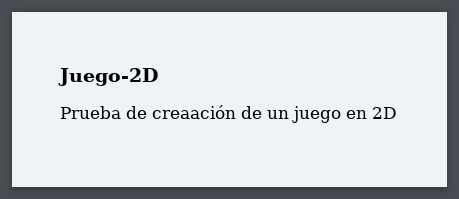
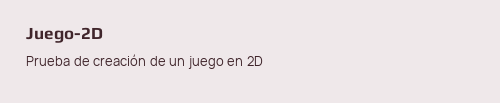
[152,105,236,119] creaación -> [93,54,147,66] creación

